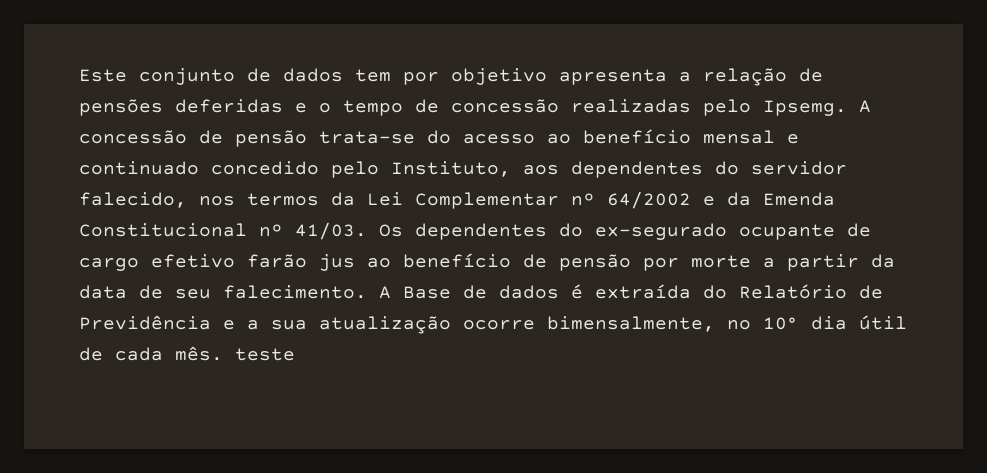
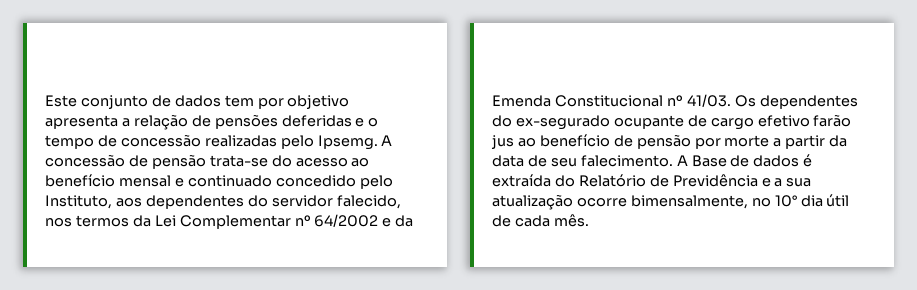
[235,348,295,361] teste -> (589, 220) none

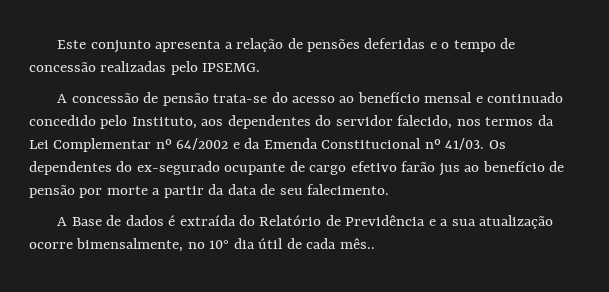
[151,95,350,109] de dados tem por objetivo -> (151, 46) none
[317,135,378,150] Ipsemg. -> [202,63,261,72] IPSEMG. //
(673, 161) none -> (390, 189) //
[553,214,589,227] mês. -> [339,238,375,249] mês..

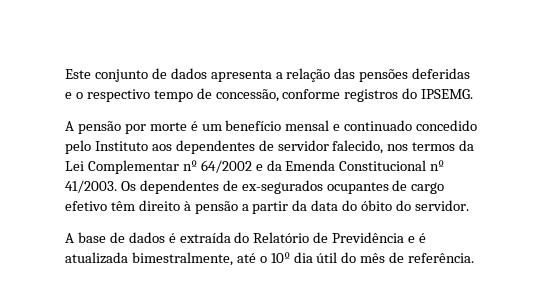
(151, 46) none -> [151,68,207,79] de dados
[287,38,303,49] de -> [334,68,356,79] das
(450, 45) none -> [86,89,150,102] respectivo
[29,61,261,75] [57,92,355,106] concessão realizadas pelo IPSEMG. // A concessão de pensão trata-se do acesso ao -> [215,88,474,102] [65,121,222,134] concessão, conforme registros do IPSEMG. // A pensão por morte é um
[131,117,197,129] Instituto, -> [94,141,148,151] Instituto
[315,115,332,126] do -> [258,140,274,151] de
[445,138,485,150] 41/03. -> [65,180,117,193] 41/2003.
[116,161,565,176] [29,184,390,198] [57,217,102,226] do ex-segurado ocupante de cargo efetivo farão jus ao benefício de pensão por morte a partir da data de seu falecimento. // A Base -> [222,180,445,194] [65,200,469,214] [65,232,106,243] de ex-segurados ocupantes de cargo efetivo têm direito à pensão a partir da data do óbito do servidor. // A base
[440,215,554,229] [29,238,375,252] a sua atualização ocorre bimensalmente, no 10° dia útil de cada mês.. -> [419,233,427,243] [65,252,475,266] é atualizada bimestralmente, até o 10º dia útil do mês de referência.

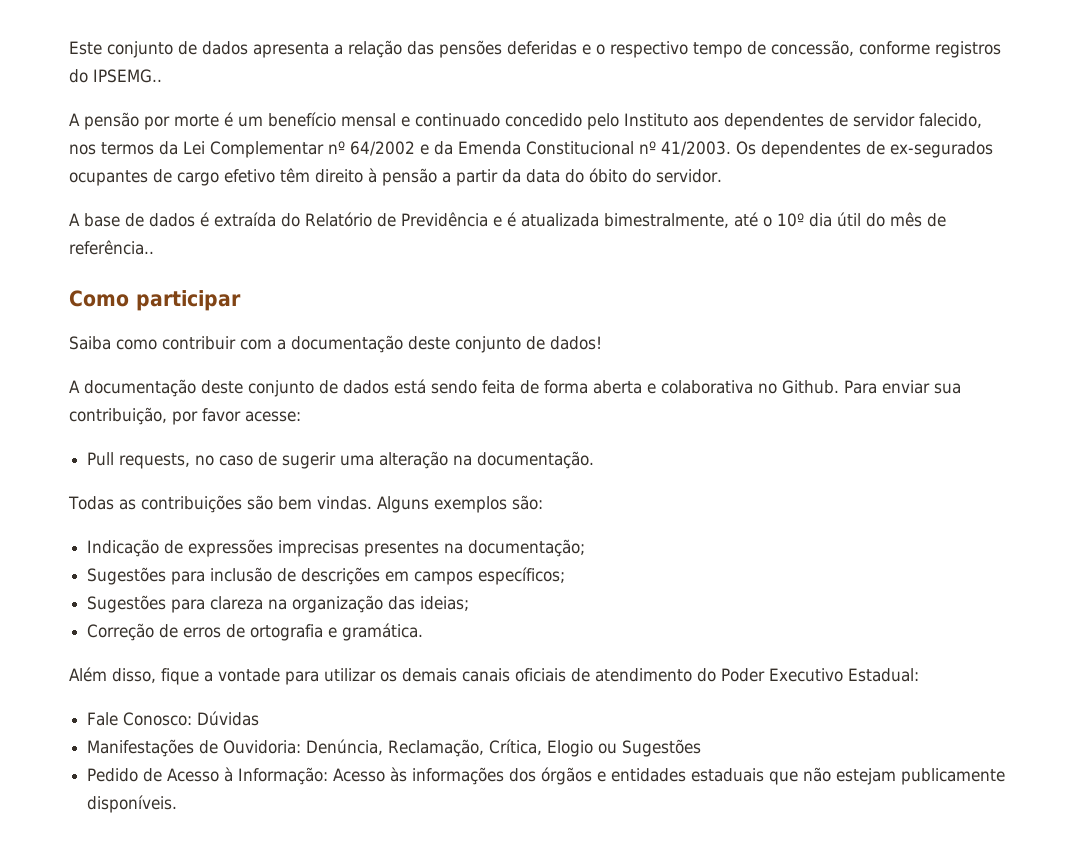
[421,89,474,99] IPSEMG. -> [93,69,162,83] IPSEMG..
[408,253,475,263] referência. -> [69,240,154,255] [69,290,241,311] [69,335,602,353] [69,379,961,397] [69,407,301,425] [87,451,595,469] [68,495,543,513] [87,539,586,557] [87,567,566,585] [87,595,470,613] [87,623,424,641] [69,667,919,685] [87,711,260,726] [87,739,702,757] [87,767,1006,785] [87,795,178,813] referência.. // Como participar // Saiba como contribuir com a documentação deste conjunto de dados! // A documentação deste conjunto de dados está sendo feita de forma aberta e colaborativa no Github. Para enviar sua contribuição, por favor acesse: // Pull requests, no caso de sugerir uma alteração na documentação. // Todas as contribuições são bem vindas. Alguns exemplos são: // Indicação de expressões imprecisas presentes na documentação; // Sugestões para inclusão de descrições em campos específicos; // Sugestões para clareza na organização das ideias; // Correção de erros de ortografia e gramática. // Além disso, fique a vontade para utilizar os demais canais oficiais de atendimento do Poder Executivo Estadual: // Fale Conosco: Dúvidas // Manifestações de Ouvidoria: Denúncia, Reclamação, Crítica, Elogio ou Sugestões // Pedido de Acesso à Informação: Acesso às informações dos órgãos e entidades estaduais que não estejam publicamente disponíveis.

